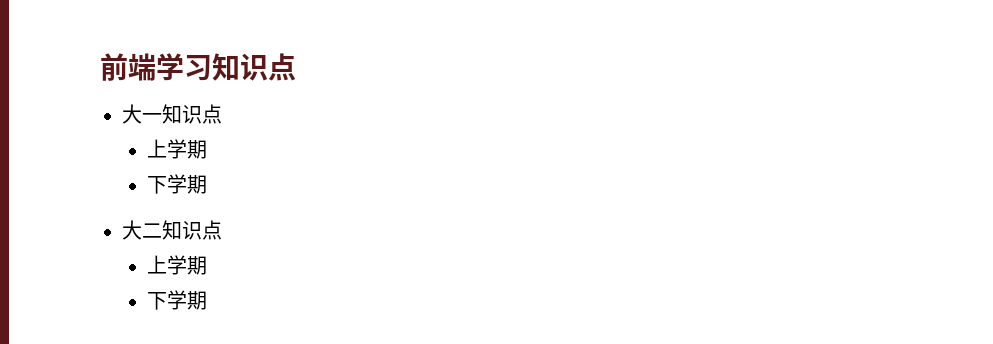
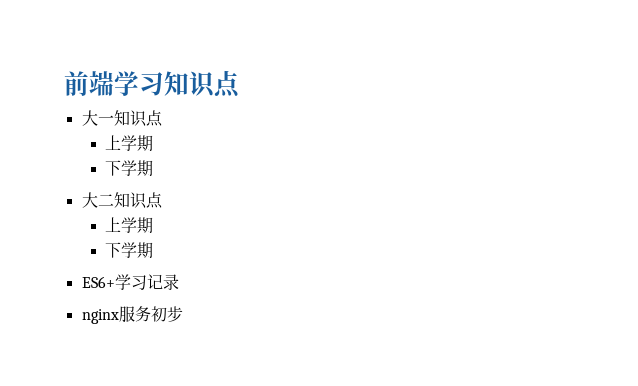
(207, 300) none -> [81,274,179,290] [81,306,183,324] // ES6+学习记录 // nginx服务初步

